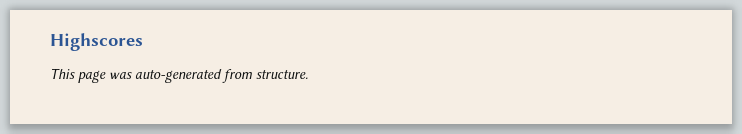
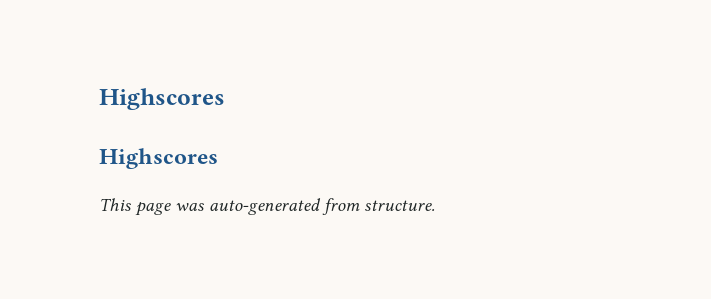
[50,33,143,51] Highscores -> [99,88,225,110] [99,148,218,169] Highscores // Highscores

